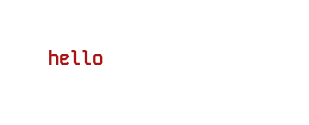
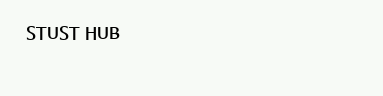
[48,50,103,65] hello -> [26,26,120,40] STUST HUB

